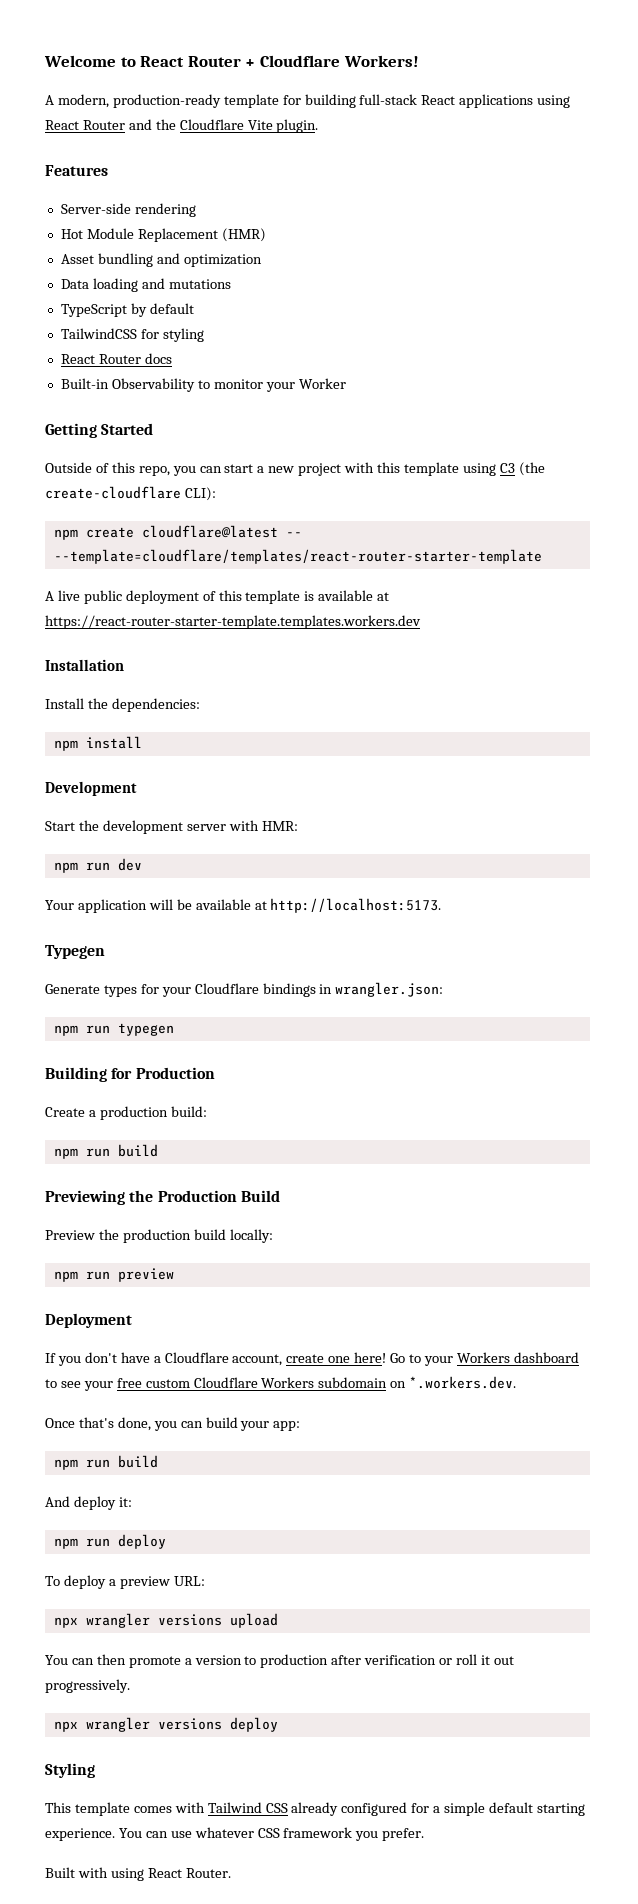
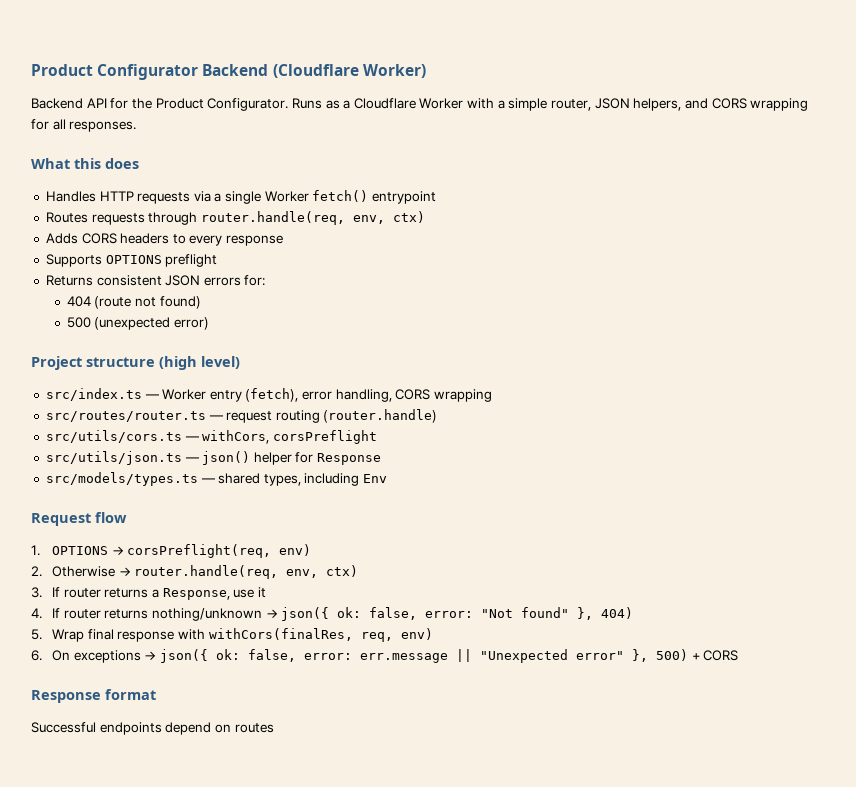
[44,55,419,67] [45,94,571,108] [45,119,319,133] [45,165,108,176] [60,203,196,217] [60,228,266,242] [60,253,262,267] [60,278,231,292] [60,303,194,317] [60,328,204,342] [60,353,172,364] [60,378,346,392] [45,423,154,438] [45,462,545,476] [45,486,216,501] [53,525,302,540] [53,549,542,564] [45,590,390,604] [45,615,421,629] [45,659,124,671] [45,698,200,712] [53,736,142,751] [45,781,137,796] [45,820,298,834] [53,858,142,873] [45,898,442,913] [45,945,105,959] [45,982,444,997] [53,1023,174,1036] [45,1067,215,1082] [45,1106,207,1120] [53,1144,158,1159] [45,1190,280,1205] [45,1229,273,1243] [53,1268,174,1282] [45,1313,132,1328] [45,1352,579,1366] [45,1376,517,1391] [45,1417,301,1431] [53,1455,158,1470] [45,1496,132,1510] [53,1534,166,1549] [45,1575,205,1589] [53,1613,278,1628] [45,1654,514,1668] [45,1679,130,1693] [53,1717,278,1732] [45,1763,95,1778] [45,1802,585,1816] [45,1827,425,1841] [45,1867,231,1881] Welcome to React Router + Cloudflare Workers! // A modern, production-ready template for building full-stack React applications using React Router and the Cloudflare Vite plugin. // Features // Server-side rendering // Hot Module Replacement (HMR) // Asset bundling and optimization // Data loading and mutations // TypeScript by default // TailwindCSS for styling // React Router docs // Built-in Observability to monitor your Worker // Getting Started // Outside of this repo, you can start a new project with this template using C3 (the create-cloudflare CLI): // npm create cloudflare@latest -- --template=cloudflare/templates/react-router-starter-template // A live public deployment of this template is available at https://react-router-starter-template.templates.workers.dev // Installation // Install the dependencies: // npm install // Development // Start the development server with HMR: // npm run dev // Your application will be available at http://localhost:5173. // Typegen // Generate types for your Cloudflare bindings in wrangler.json: // npm run typegen // Building for Production // Create a production build: // npm run build // Previewing the Production Build // Preview the production build locally: // npm run preview // Deployment // If you don't have a Cloudflare account, create one here! Go to your Workers dashboard to see your free custom Cloudflare Workers subdomain on *.workers.dev. // Once that's done, you can build your app: // npm run build // And deploy it: // npm run deploy // To deploy a preview URL: // npx wrangler versions upload // You can then promote a version to production after verification or roll it out progressively. // npx wrangler versions deploy // Styling // This template comes with Tailwind CSS already configured for a simple default starting experience. You can use whatever CSS framework you prefer. // Built with using React Router. -> [31,64,426,80] [31,98,809,111] [31,119,137,132] [31,158,139,169] [45,190,437,204] [45,211,425,225] [45,233,284,246] [45,254,218,267] [45,275,266,286] [66,296,201,309] [66,317,210,330] [31,356,240,370] [45,388,493,402] [45,409,438,423] [45,430,377,444] [45,451,382,465] [45,472,388,486] [31,512,127,526] [31,544,312,558] [31,565,359,579] [31,587,266,600] [31,607,634,621] [31,628,433,642] [31,649,739,663] [31,689,156,703] [31,722,274,735] Product Configurator Backend (Cloudflare Worker) // Backend API for the Product Configurator. Runs as a Cloudflare Worker with a simple router, JSON helpers, and CORS wrapping for all responses. // What this does // Handles HTTP requests via a single Worker fetch() entrypoint // Routes requests through router.handle(req, env, ctx) // Adds CORS headers to every response // Supports OPTIONS preflight // Returns consistent JSON errors for: // 404 (route not found) // 500 (unexpected error) // Project structure (high level) // src/index.ts — Worker entry (fetch), error handling, CORS wrapping // src/routes/router.ts — request routing (router.handle) // src/utils/cors.ts — withCors, corsPreflight // src/utils/json.ts — json() helper for Response // src/models/types.ts — shared types, including Env // Request flow // 1. OPTIONS → corsPreflight(req, env) // 2. Otherwise → router.handle(req, env, ctx) // 3. If router returns a Response, use it // 4. If router returns nothing/unknown → json({ ok: false, error: "Not found" }, 404) // 5. Wrap final response with withCors(finalRes, req, env) // 6. On exceptions → json({ ok: false, error: err.message || "Unexpected error" }, 500) + CORS // Response format // Successful endpoints depend on routes

